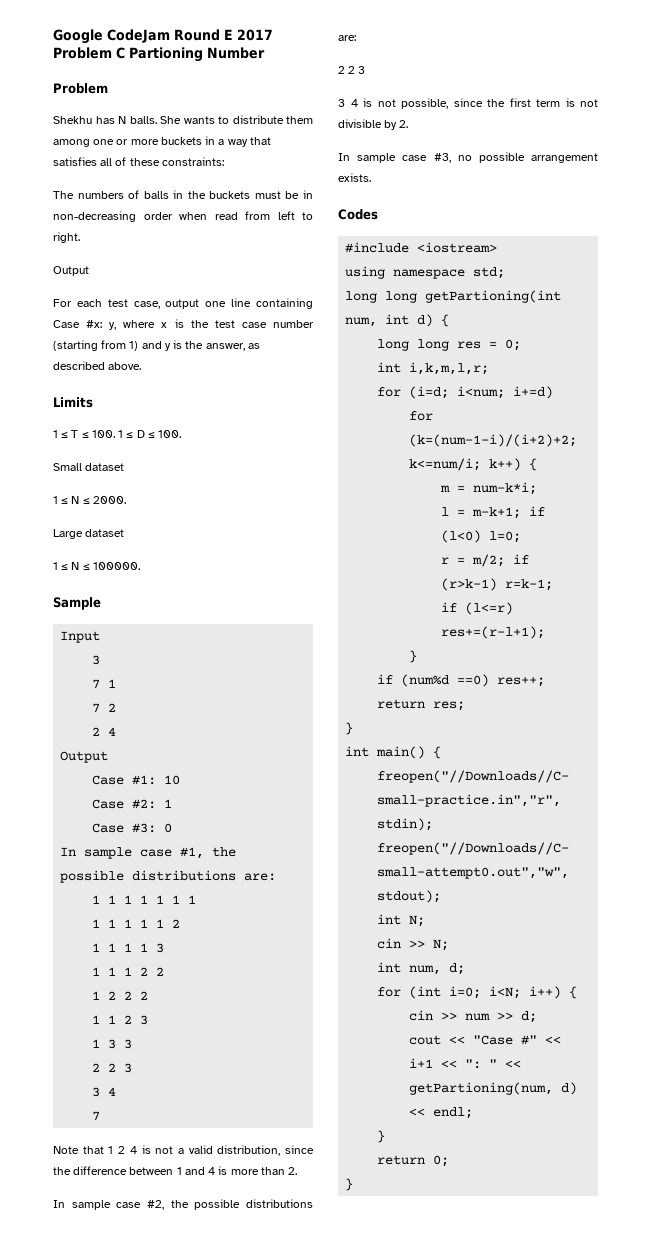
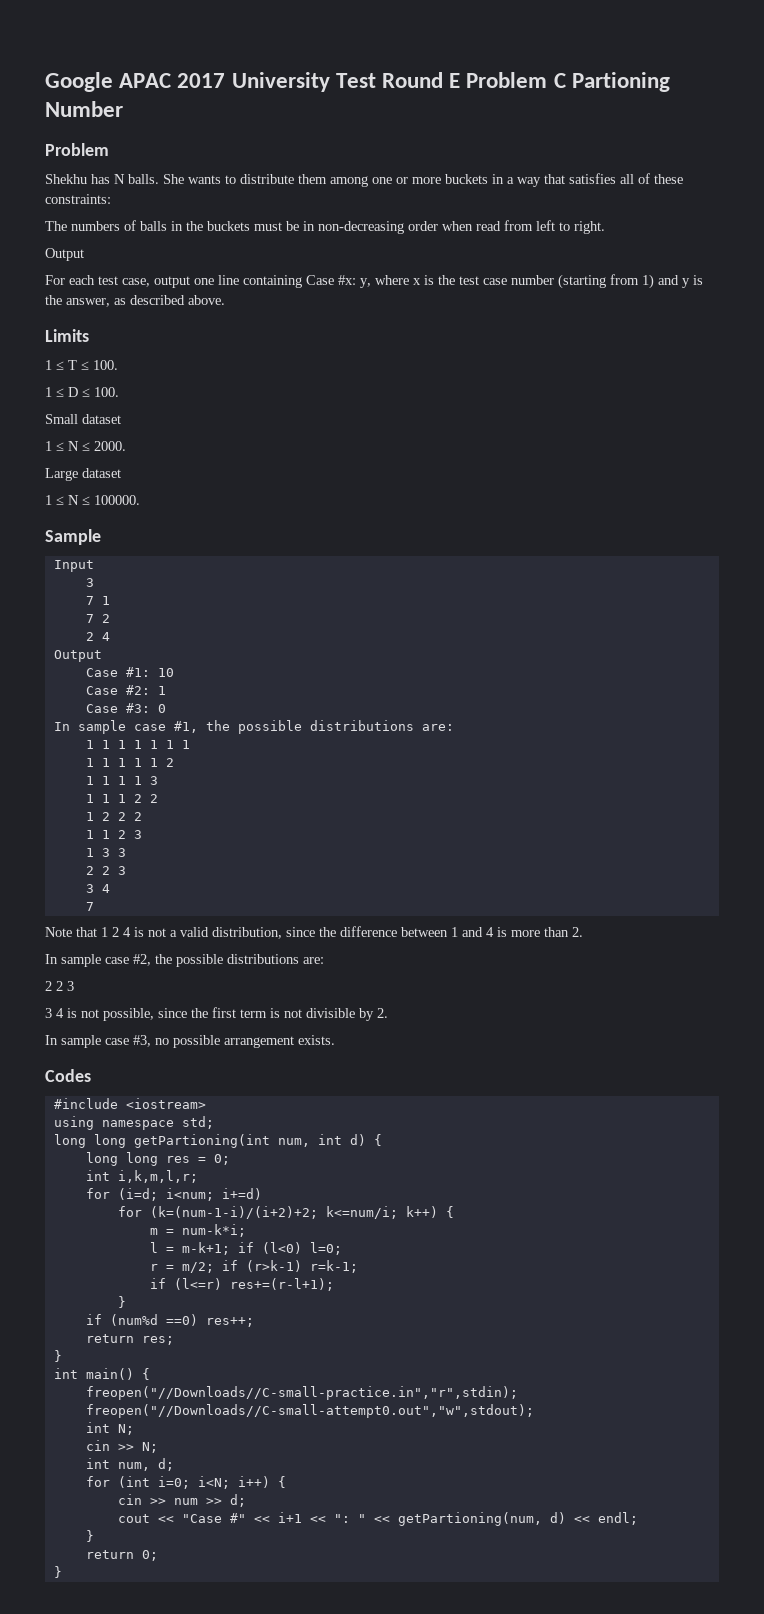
[107,29,170,43] CodeJam -> [119,72,376,92] APAC 2017 University Test
[237,29,273,41] 2017 -> (461, 80) none
(115, 434) none -> (118, 365) //

